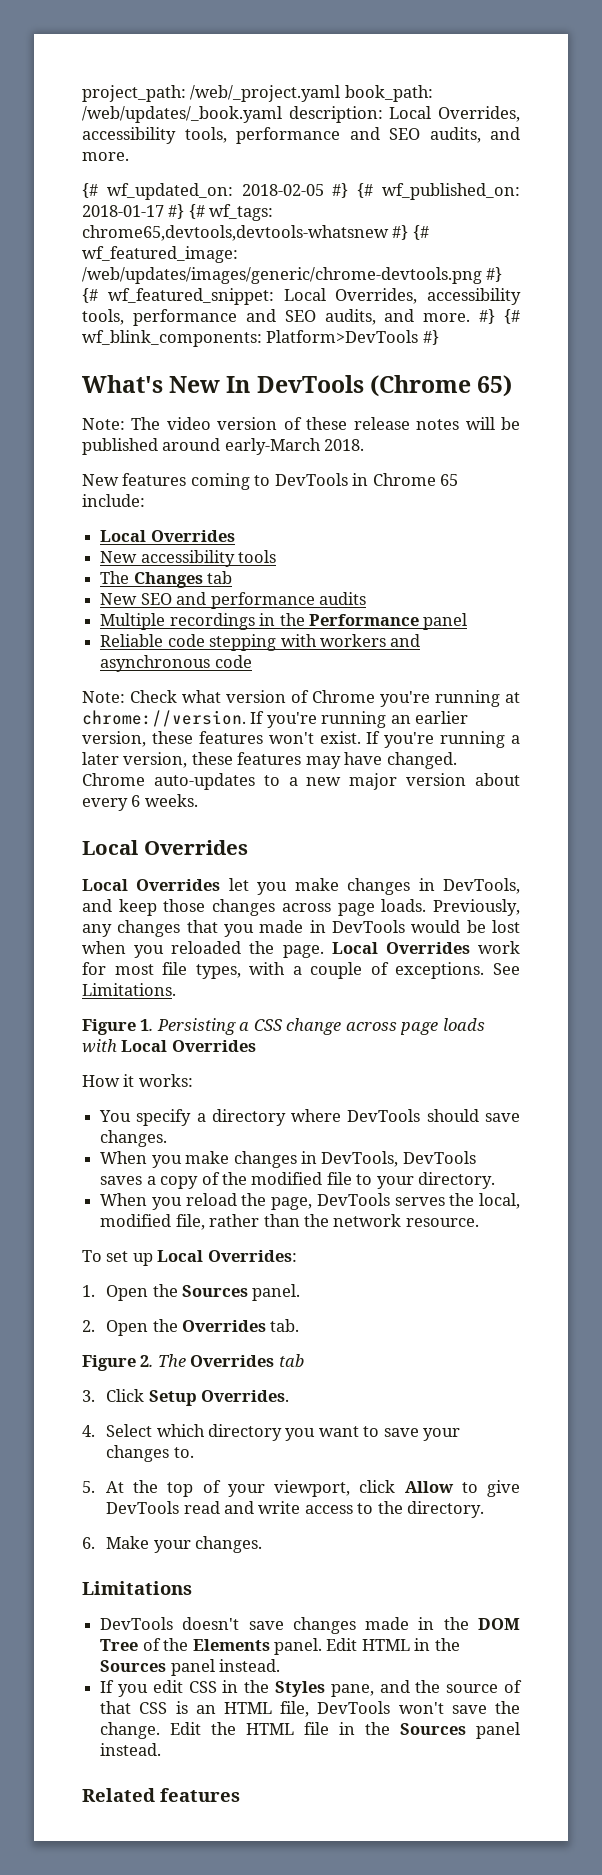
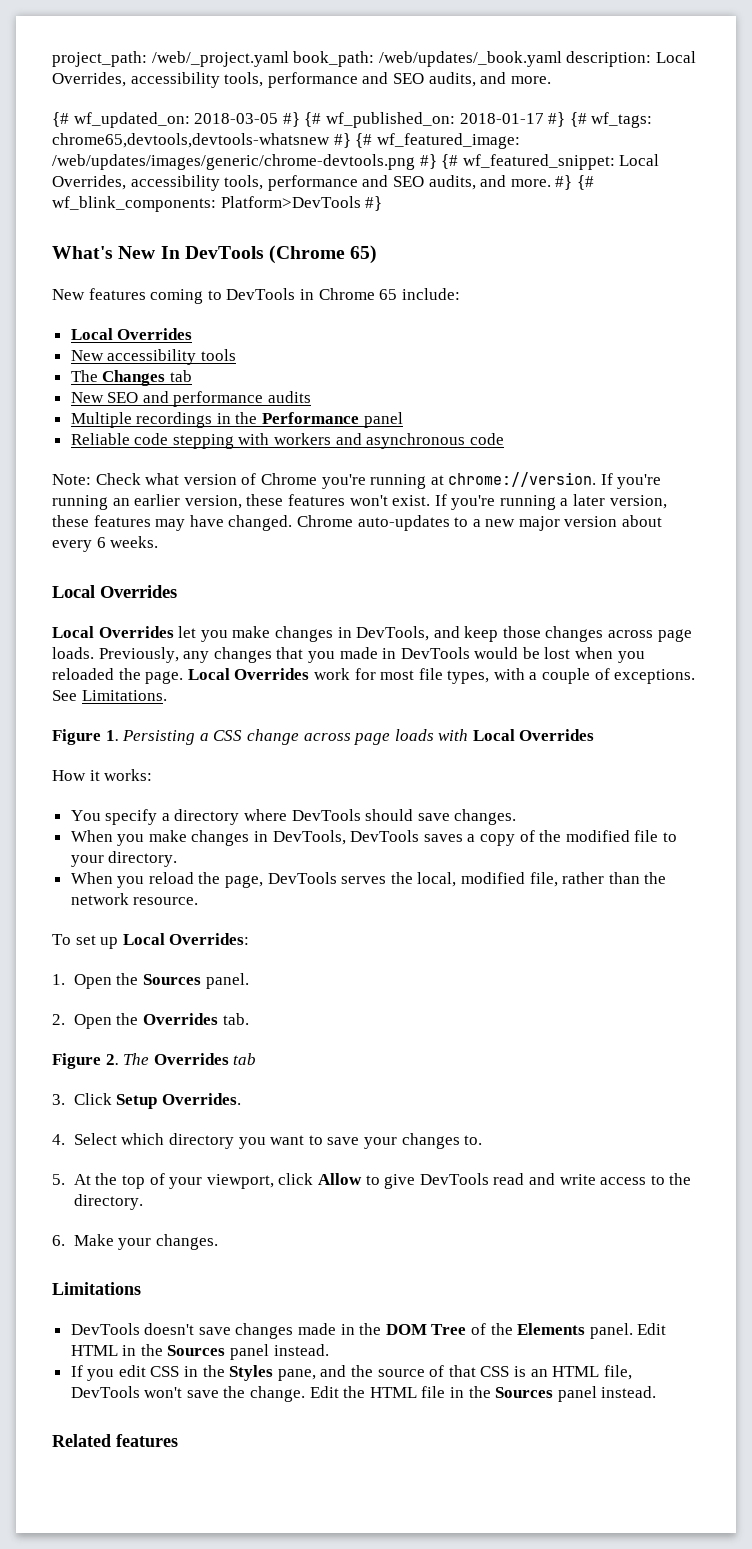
[241,184,324,196] 2018-02-05 -> [194,113,279,124] 2018-03-05
[82,417,521,430] [82,438,365,455] // Note: The video version of these release notes will be published around early-March 2018. -> (378, 254) none

